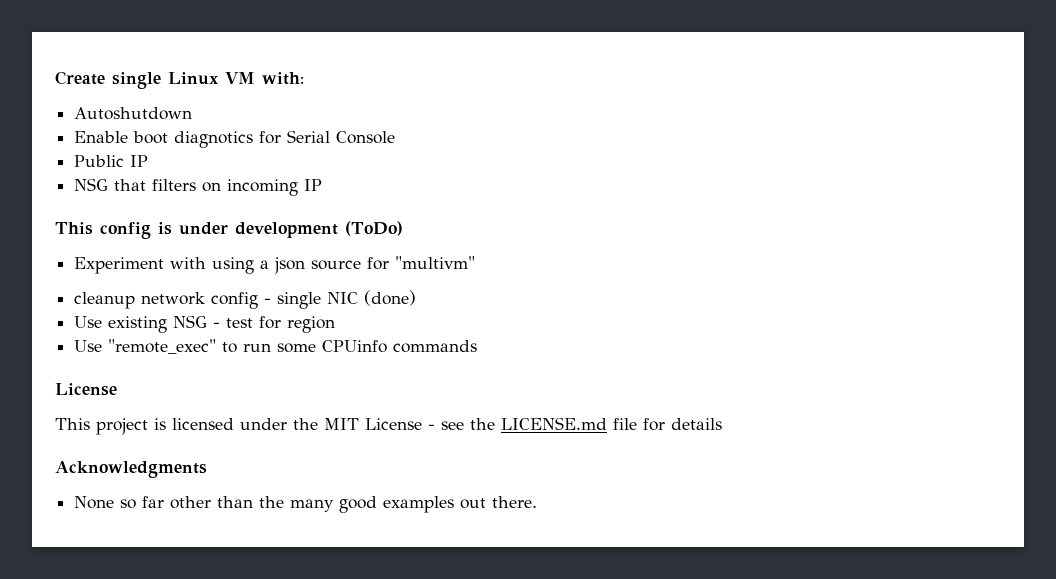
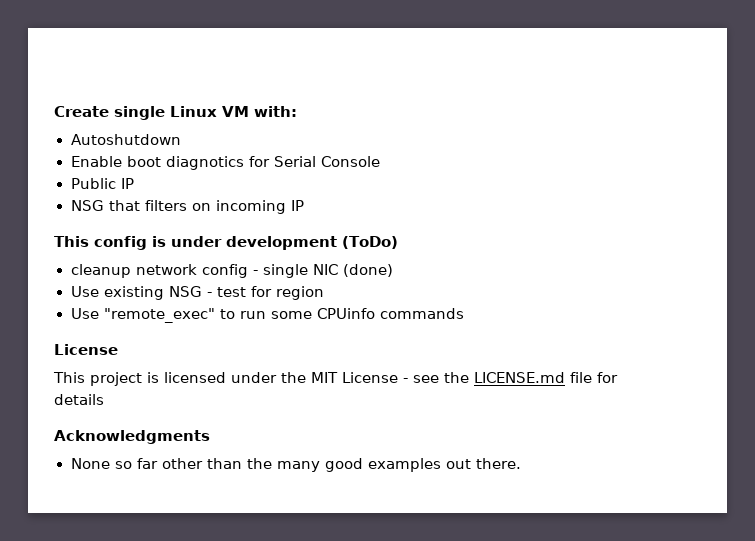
[74,256,476,274] // Experiment with using a json source for "multivm" -> (398, 242) none

